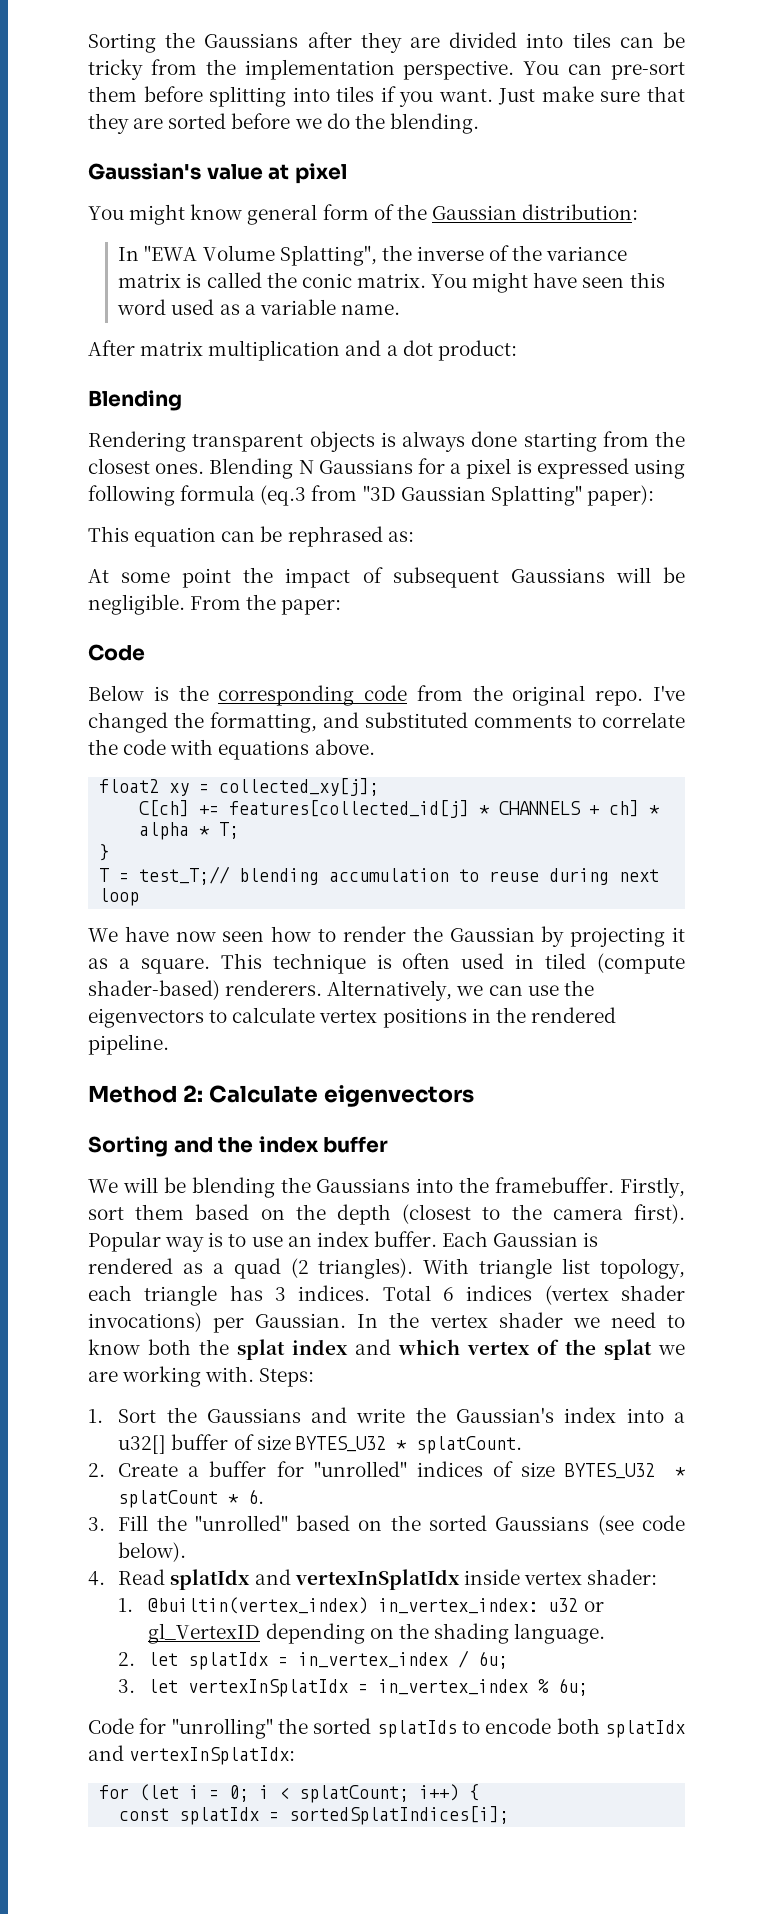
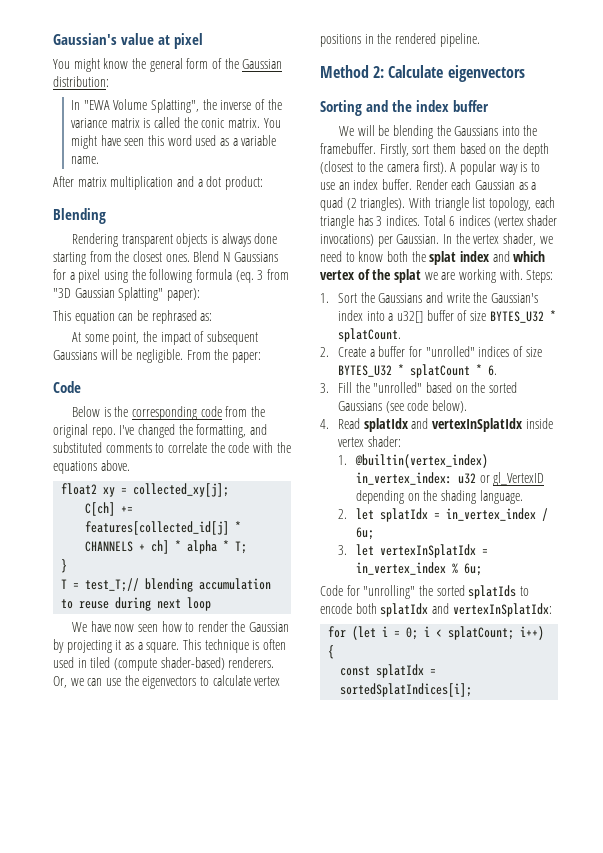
[88,32,685,53] [88,59,686,80] [88,86,685,107] [88,113,479,134] Sorting the Gaussians after they are divided into tiles can be tricky from the implementation perspective. You can pre-sort them before splitting into tiles if you want. Just make sure that they are sorted before we do the blending. // -> (53, 39) none
(243, 212) none -> [131,58,146,69] the
[209,458,294,479] Blending -> [193,251,220,262] Blend
[516,458,685,479] [88,485,307,506] is expressed using following formula (eq.3 -> [103,269,264,283] using the following formula (eq. 3
[182,568,232,588] point -> [112,332,140,345] point,
(214, 747) none -> [276,442,291,453] the
[327,980,453,1001] Alternatively, -> [53,676,67,688] Or,
[88,1231,161,1252] Popular -> [450,161,496,175] A popular
[442,1231,599,1247] [88,1258,173,1274] Each Gaussian is rendered -> [415,179,515,190] Render each Gaussian
[498,1312,563,1328] shader -> [502,233,536,246] shader,

